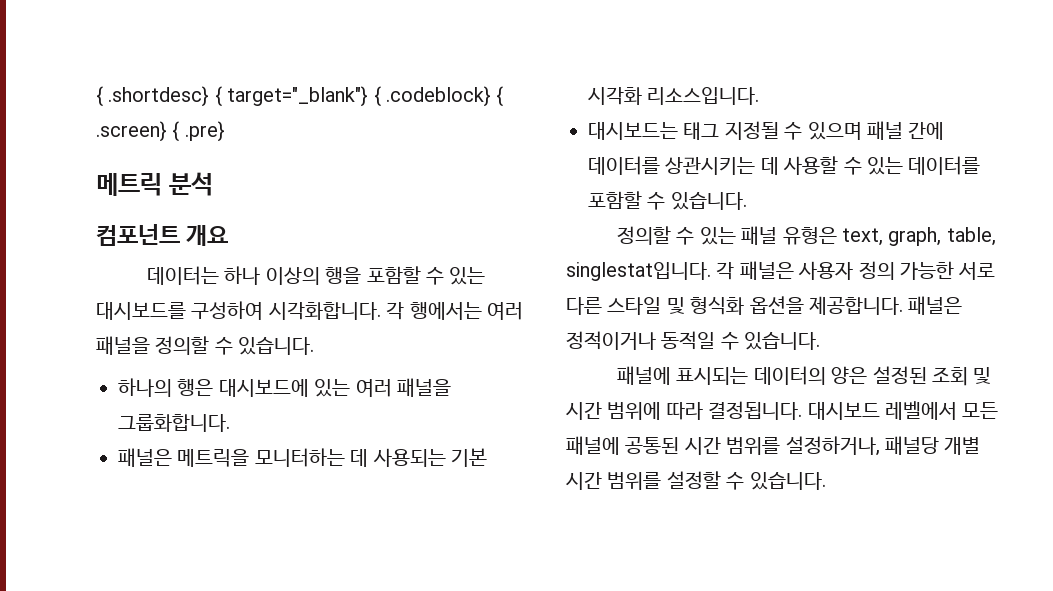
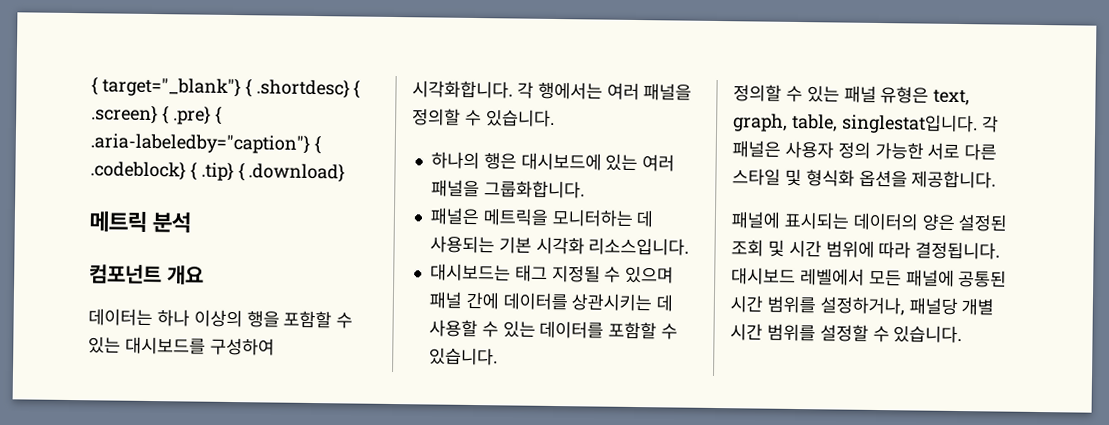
[96,86,222,107] { .shortdesc} { -> [91,76,98,96] {
[386,86,491,107] .codeblock} -> [255,78,350,99] .shortdesc}
(225, 131) none -> [214,105,222,125] [90,132,321,155] [90,160,346,183] { .aria-labeledby="caption"} { .codeblock} { .tip} { .download}
[908,296,963,315] [566,331,821,350] 패널은 정적이거나 동적일 수 있습니다. -> (997, 179) none

